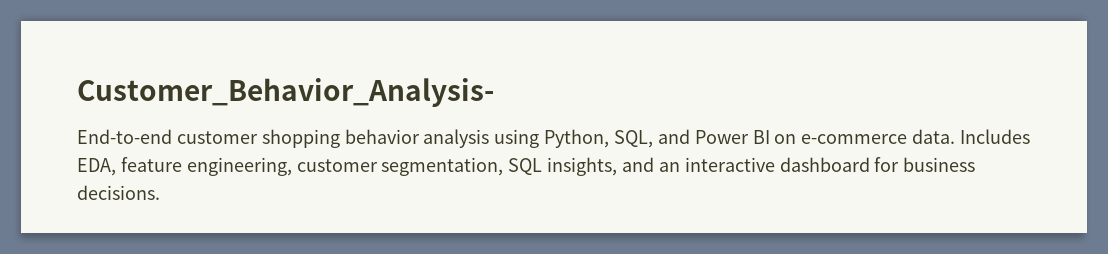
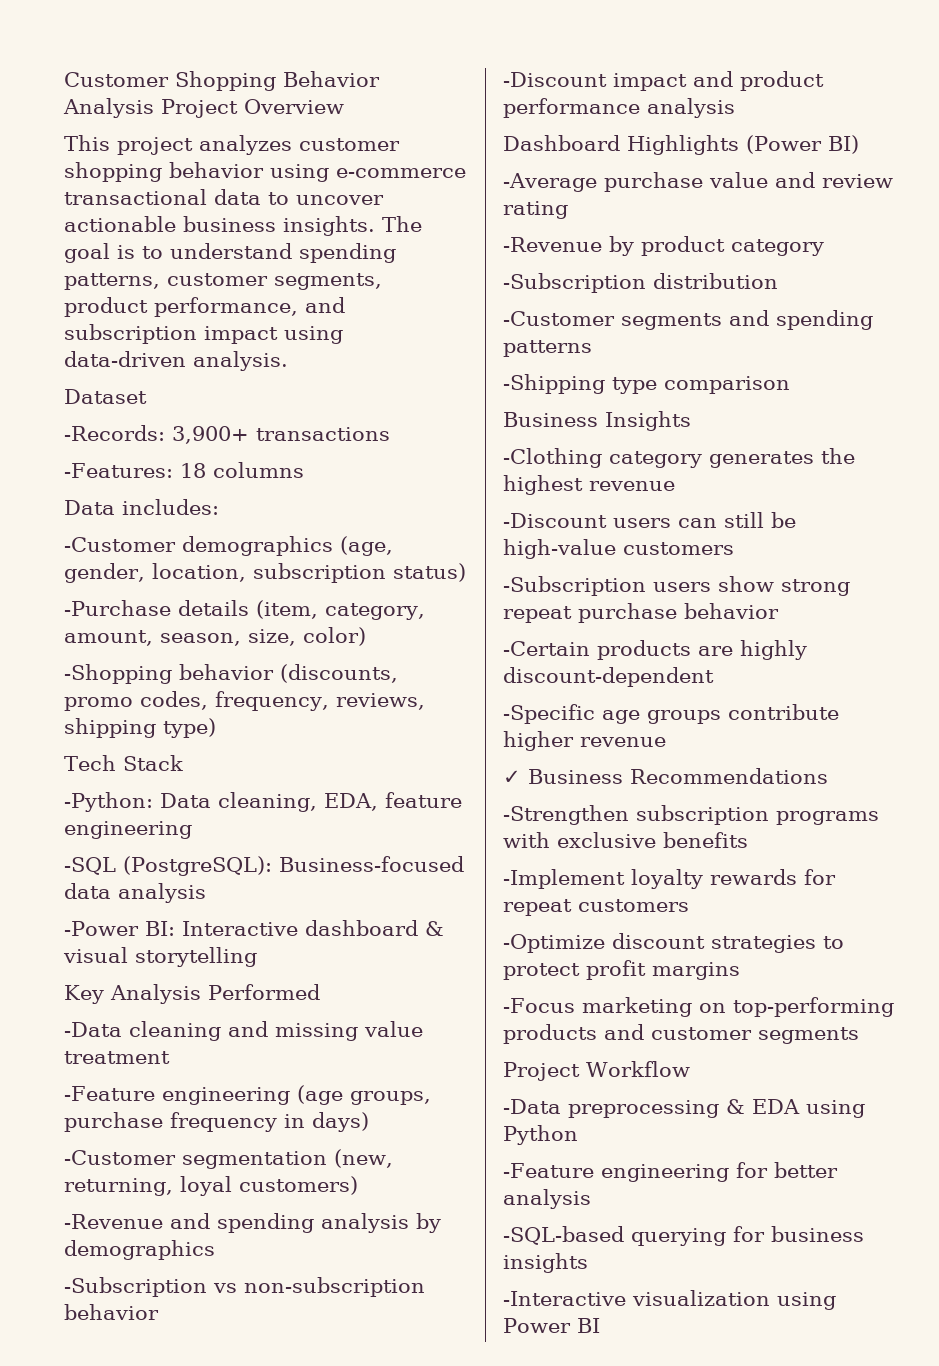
[77,78,494,107] [77,129,1031,148] [77,157,976,176] [77,185,160,200] Customer_Behavior_Analysis- // End-to-end customer shopping behavior analysis using Python, SQL, and Power BI on e-commerce data. Includes EDA, feature engineering, customer segmentation, SQL insights, and an interactive dashboard for business decisions. -> [64,71,380,91] [63,98,344,118] [64,135,400,155] [64,162,466,182] [64,189,384,205] [64,216,422,236] [64,243,396,263] [64,273,382,290] [64,297,345,317] [64,324,343,344] [64,351,288,371] [64,389,147,404] [64,425,390,444] [64,462,304,478] [64,499,219,515] [64,536,393,556] [64,563,466,583] [64,600,425,620] [64,627,366,646] [64,664,398,684] [64,691,425,711] [64,718,216,738] [64,755,183,771] [64,792,462,812] [64,821,192,839] [64,856,464,876] [64,883,206,903] [64,920,444,936] [63,947,257,967] [64,984,320,1004] [64,1021,423,1041] [64,1051,170,1064] [64,1085,431,1105] [64,1112,369,1132] [64,1149,393,1169] [64,1176,358,1196] [64,1213,441,1233] [64,1240,215,1260] [64,1277,425,1297] [64,1304,159,1320] [503,71,824,91] [503,98,735,118] [503,135,859,155] [503,172,893,192] [503,201,568,219] [503,236,824,256] [503,273,778,293] [503,310,873,330] [503,340,592,357] [503,374,790,394] [503,411,691,431] [503,448,855,468] [503,475,675,495] [503,512,796,528] [503,539,734,559] [503,576,850,596] [503,603,779,623] [503,640,807,660] [503,667,714,687] [503,704,839,724] [503,731,666,751] [503,768,828,784] [503,805,879,825] [503,832,748,848] [503,869,836,889] [503,899,689,916] [503,933,844,953] [503,960,740,980] [503,997,894,1017] [503,1024,859,1044] [503,1061,690,1081] [503,1099,865,1118] [503,1125,578,1145] [503,1162,838,1182] [503,1189,591,1209] [503,1226,864,1246] [503,1253,588,1273] [503,1290,836,1310] [503,1318,600,1333] Customer Shopping Behavior Analysis Project Overview // This project analyzes customer shopping behavior using e-commerce transactional data to uncover actionable business insights. The goal is to understand spending patterns, customer segments, product performance, and subscription impact using data-driven analysis. // Dataset // -Records: 3,900+ transactions // -Features: 18 columns // Data includes: // -Customer demographics (age, gender, location, subscription status) // -Purchase details (item, category, amount, season, size, color) // -Shopping behavior (discounts, promo codes, frequency, reviews, shipping type) // Tech Stack // -Python: Data cleaning, EDA, feature engineering // -SQL (PostgreSQL): Business-focused data analysis // -Power BI: Interactive dashboard & visual storytelling // Key Analysis Performed // -Data cleaning and missing value treatment // -Feature engineering (age groups, purchase frequency in days) // -Customer segmentation (new, returning, loyal customers) // -Revenue and spending analysis by demographics // -Subscription vs non-subscription behavior // -Discount impact and product performance analysis // Dashboard Highlights (Power BI) // -Average purchase value and review rating // -Revenue by product category // -Subscription distribution // -Customer segments and spending patterns // -Shipping type comparison // Business Insights // -Clothing category generates the highest revenue // -Discount users can still be high-value customers // -Subscription users show strong repeat purchase behavior // -Certain products are highly discount-dependent // -Specific age groups contribute higher revenue // ✓ Business Recommendations // -Strengthen subscription programs with exclusive benefits // -Implement loyalty rewards for repeat customers // -Optimize discount strategies to protect profit margins // -Focus marketing on top-performing products and customer segments // Project Workflow // -Data preprocessing & EDA using Python // -Feature engineering for better analysis // -SQL-based querying for business insights // -Interactive visualization using Power BI

